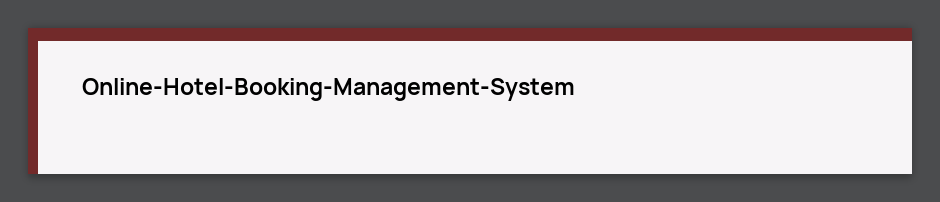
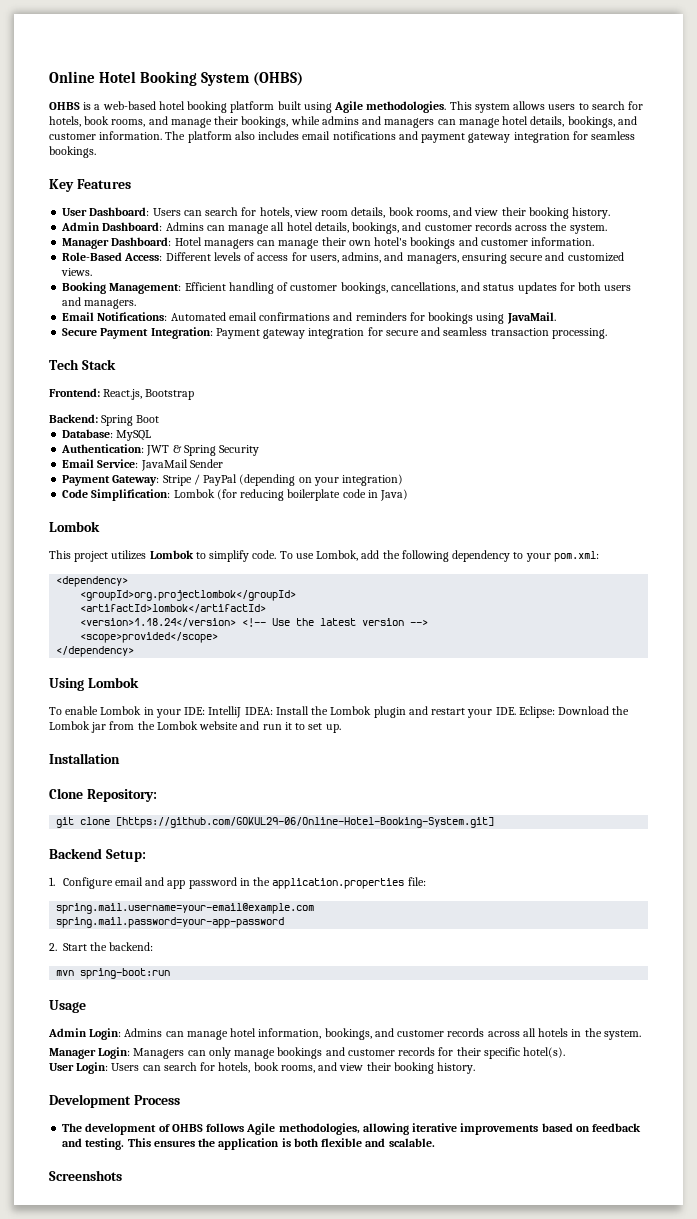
[82,78,575,101] Online-Hotel-Booking-Management-System -> [49,71,304,86] [49,101,644,113] [49,116,637,128] [49,131,636,143] [49,146,96,158] [49,179,131,192] [62,207,611,219] [61,222,607,234] [62,237,595,249] [62,252,624,264] [61,268,93,276] [62,282,632,294] [62,297,137,309] [62,312,556,324] [62,327,607,339] [49,359,116,370] [49,388,195,400] [49,414,160,426] [62,429,152,441] [61,444,260,456] [62,459,223,471] [62,474,404,486] [62,489,409,501] [49,521,100,532] [49,550,599,562] [56,576,129,587] [80,590,297,601] [80,604,267,613] [80,618,429,627] [80,632,219,643] [56,646,135,657] [49,677,139,691] [49,706,630,718] [49,721,341,733] [49,753,120,764] [49,788,157,802] [56,817,495,828] [49,848,146,862] [49,877,426,889] [56,903,315,914] [56,917,285,928] [49,942,154,951] [56,968,171,979] [49,1000,86,1013] [48,1028,641,1040] [49,1047,566,1059] [49,1062,476,1074] [49,1094,180,1108] [62,1123,642,1135] [62,1138,435,1150] [49,1170,122,1181] Online Hotel Booking System (OHBS) // OHBS is a web-based hotel booking platform built using Agile methodologies. This system allows users to search for hotels, book rooms, and manage their bookings, while admins and managers can manage hotel details, bookings, and customer information. The platform also includes email notifications and payment gateway integration for seamless bookings. // Key Features // User Dashboard: Users can search for hotels, view room details, book rooms, and view their booking history. // Admin Dashboard: Admins can manage all hotel details, bookings, and customer records across the system. // Manager Dashboard: Hotel managers can manage their own hotel's bookings and customer information. // Role-Based Access: Different levels of access for users, admins, and managers, ensuring secure and customized views. // Booking Management: Efficient handling of customer bookings, cancellations, and status updates for both users and managers. // Email Notifications: Automated email confirmations and reminders for bookings using JavaMail. // Secure Payment Integration: Payment gateway integration for secure and seamless transaction processing. // Tech Stack // Frontend: React.js, Bootstrap // Backend: Spring Boot // Database: MySQL // Authentication: JWT & Spring Security // Email Service: JavaMail Sender // Payment Gateway: Stripe / PayPal (depending on your integration) // Code Simplification: Lombok (for reducing boilerplate code in Java) // Lombok // This project utilizes Lombok to simplify code. To use Lombok, add the following dependency to your pom.xml: // <dependency> // <groupId>org.projectlombok</groupId> // <artifactId>lombok</artifactId> // <version>1.18.24</version> <!-- Use the latest version --> // <scope>provided</scope> // </dependency> // Using Lombok // To enable Lombok in your IDE: IntelliJ IDEA: Install the Lombok plugin and restart your IDE. Eclipse: Download the Lombok jar from the Lombok website and run it to set up. // Installation // Clone Repository: // git clone [https://github.com/GOKUL29-06/Online-Hotel-Booking-System.git] // Backend Setup: // 1. Configure email and app password in the application.properties file: // spring.mail.username=your-email@example.com // spring.mail.password=your-app-password // 2. Start the backend: // mvn spring-boot:run // Usage // Admin Login: Admins can manage hotel information, bookings, and customer records across all hotels in the system. // Manager Login: Managers can only manage bookings and customer records for their specific hotel(s). // User Login: Users can search for hotels, book rooms, and view their booking history. // Development Process // The development of OHBS follows Agile methodologies, allowing iterative improvements based on feedback and testing. This ensures the application is both flexible and scalable. // Screenshots

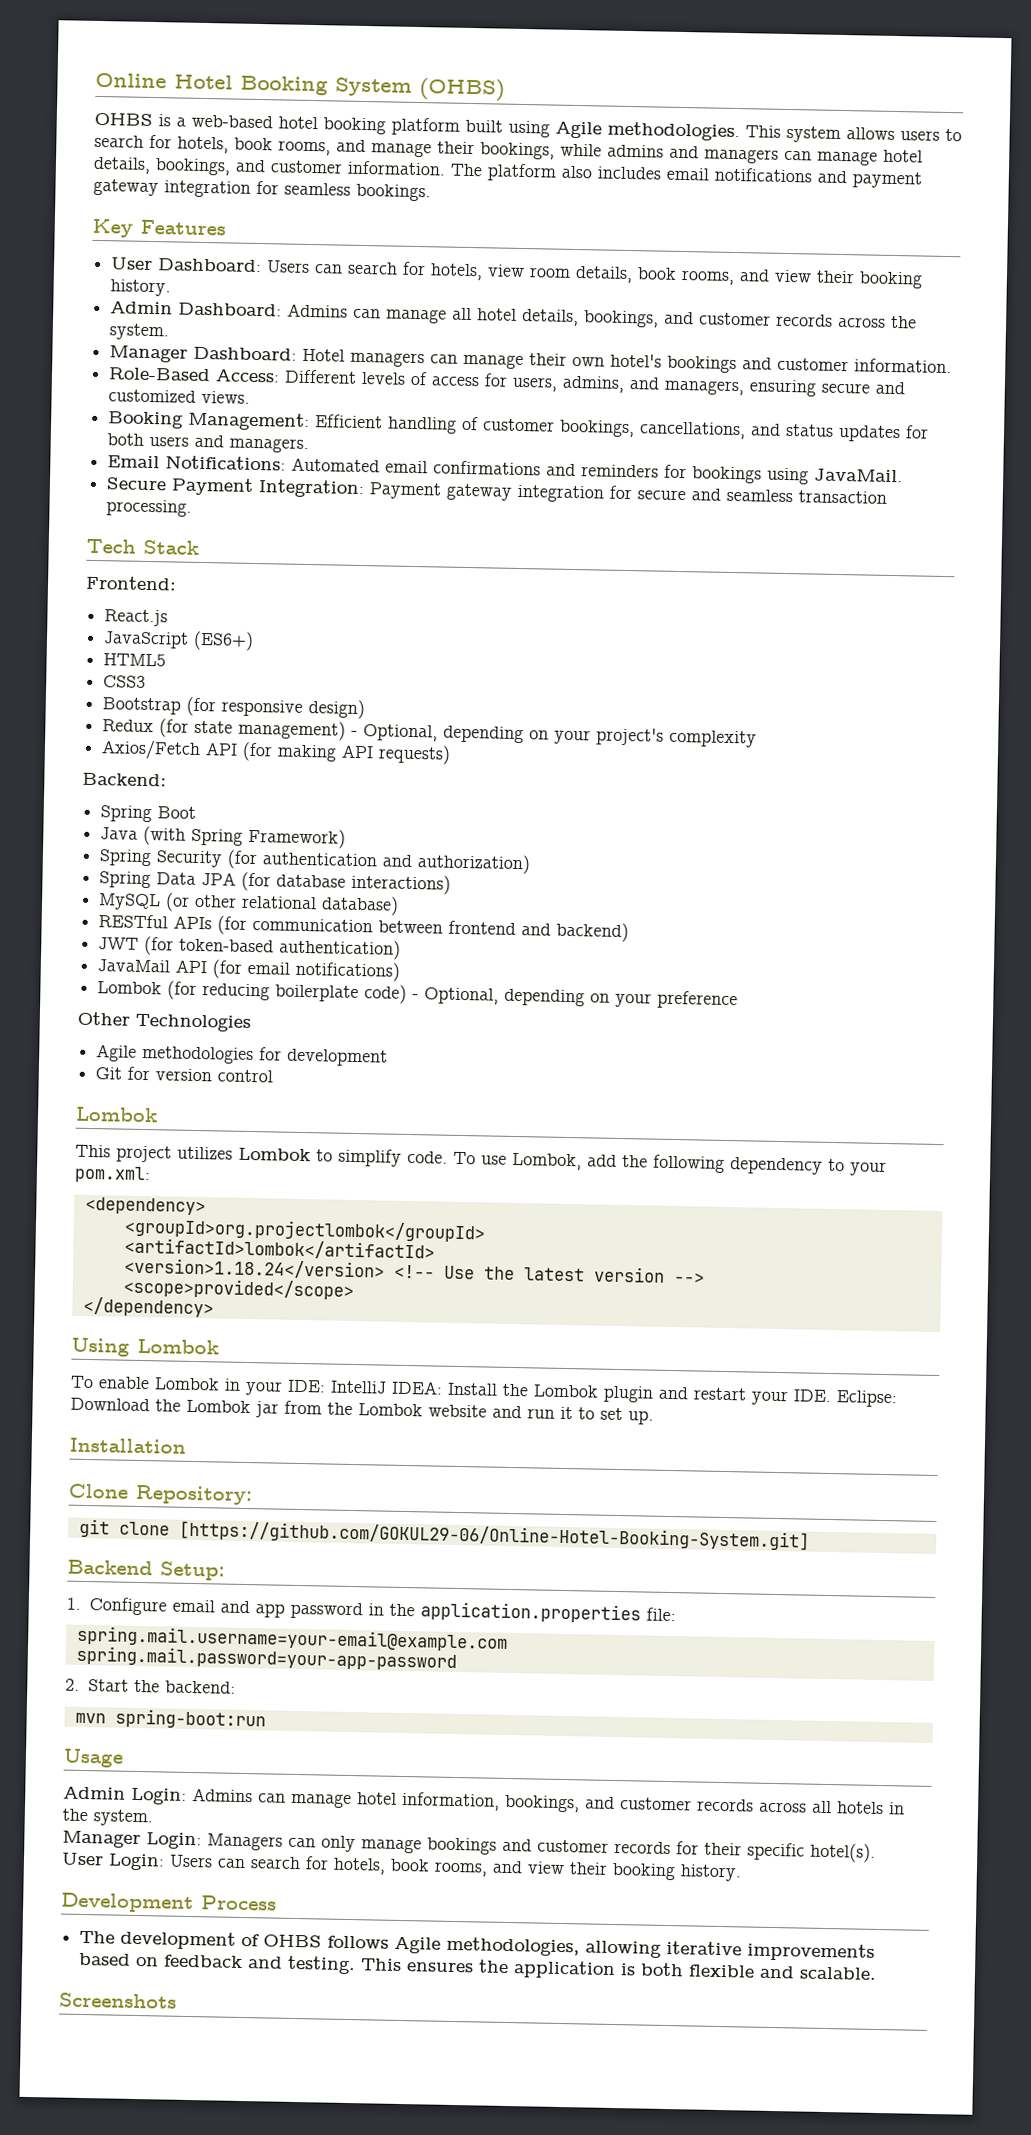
[103,389,195,400] React.js, Bootstrap -> [104,609,169,627] [103,630,255,651] [103,653,167,667] [103,675,147,688] [102,696,366,720] [102,718,758,748] [101,739,452,765] // React.js // JavaScript (ES6+) // HTML5 // CSS3 // Bootstrap (for responsive design) // Redux (for state management) - Optional, depending on your project's complexity // Axios/Fetch API (for making API requests)
(98, 418) none -> (167, 779) //
[62,429,152,441] [61,444,260,456] [62,459,223,471] [62,474,404,486] [62,489,409,501] Database: MySQL // Authentication: JWT & Spring Security // Email Service: JavaMail Sender // Payment Gateway: Stripe / PayPal (depending on your integration) // Code Simplification: Lombok (for reducing boilerplate code in Java) -> [100,825,347,849] [99,849,532,875] [99,871,452,895] [98,892,400,916] [98,914,630,943] [98,935,402,960] [97,959,401,982] [97,980,739,1010] [77,1011,251,1033] [96,1044,389,1067] [95,1066,274,1083] Java (with Spring Framework) // Spring Security (for authentication and authorization) // Spring Data JPA (for database interactions) // MySQL (or other relational database) // RESTful APIs (for communication between frontend and backend) // JWT (for token-based authentication) // JavaMail API (for email notifications) // Lombok (for reducing boilerplate code) - Optional, depending on your preference // Other Technologies // Agile methodologies for development // Git for version control

